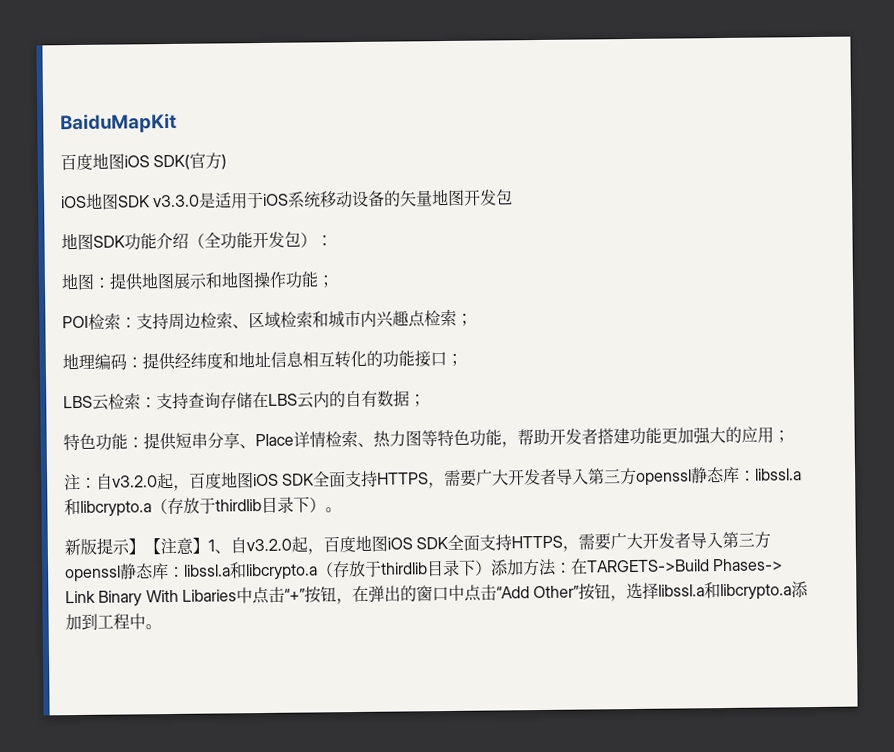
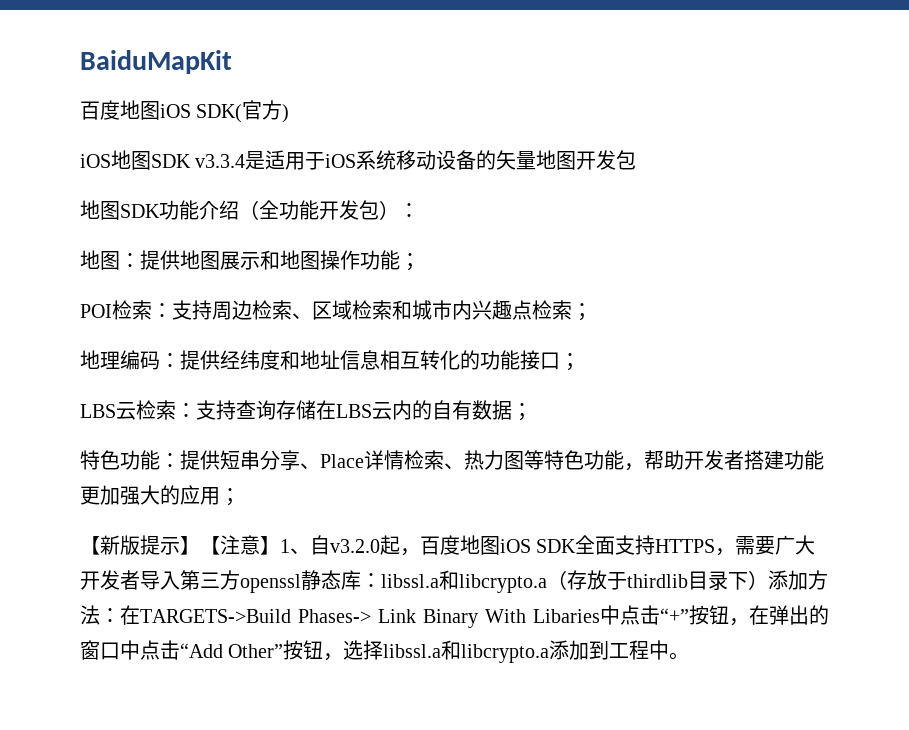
[153,194,201,208] v3.3.0 -> [195,154,246,168] v3.3.4
[64,466,803,491] [64,496,342,517] 注：自v3.2.0起，百度地图iOS SDK全面支持HTTPS，需要广大开发者导入第三方openssl静态库：libssl.a和libcrypto.a（存放于thirdlib目录下）。 // -> [80,536,100,555] 【

